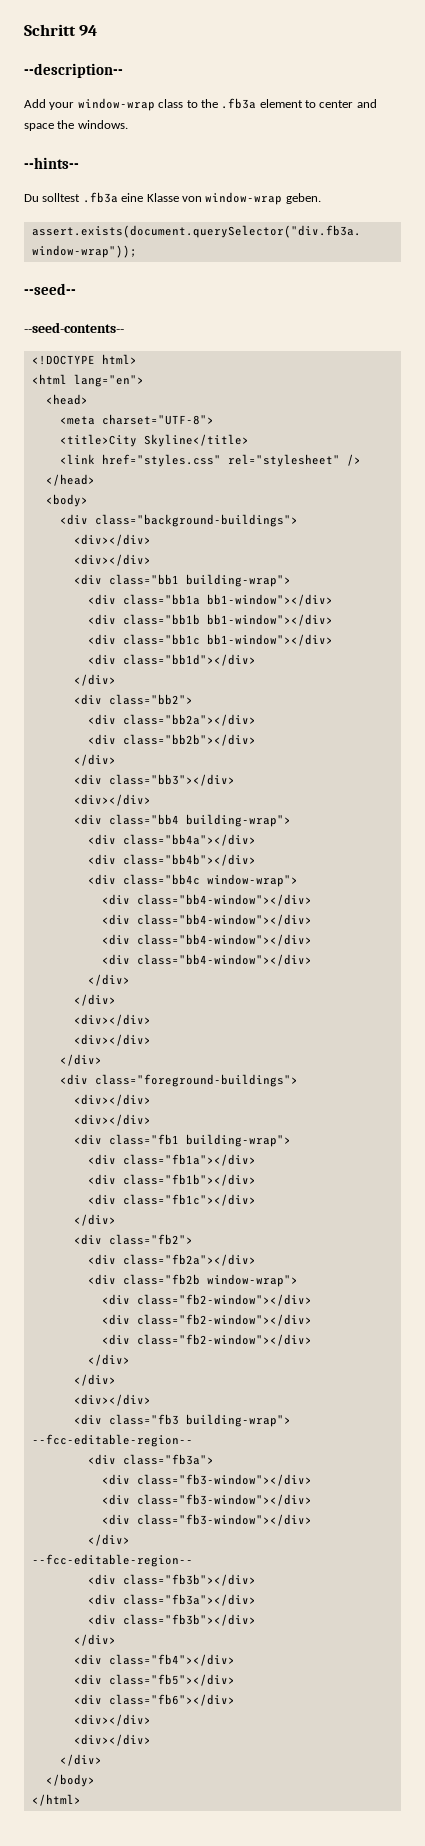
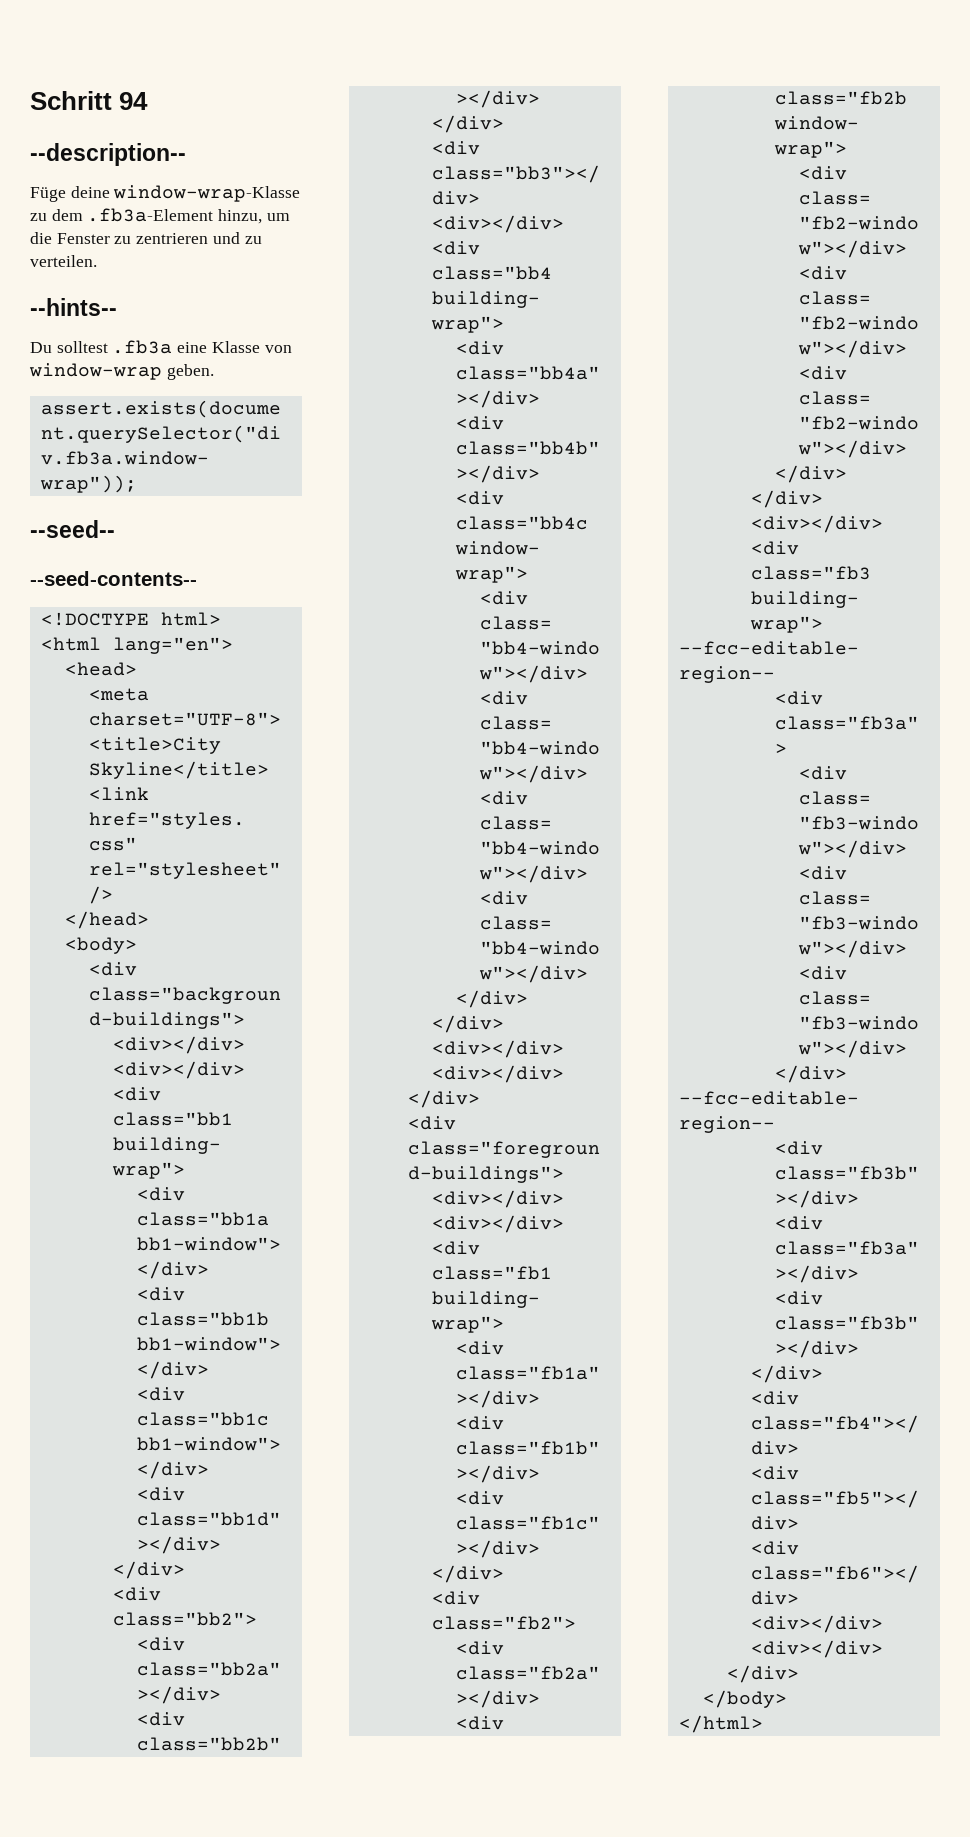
[24,98,377,111] [24,120,128,131] Add your window-wrap class to the .fb3a element to center and space the windows. -> [30,185,301,202] [30,208,290,224] [30,232,262,244] [30,255,97,267] Füge deine window-wrap-Klasse zu dem .fb3a-Element hinzu, um die Fenster zu zentrieren und zu verteilen.

